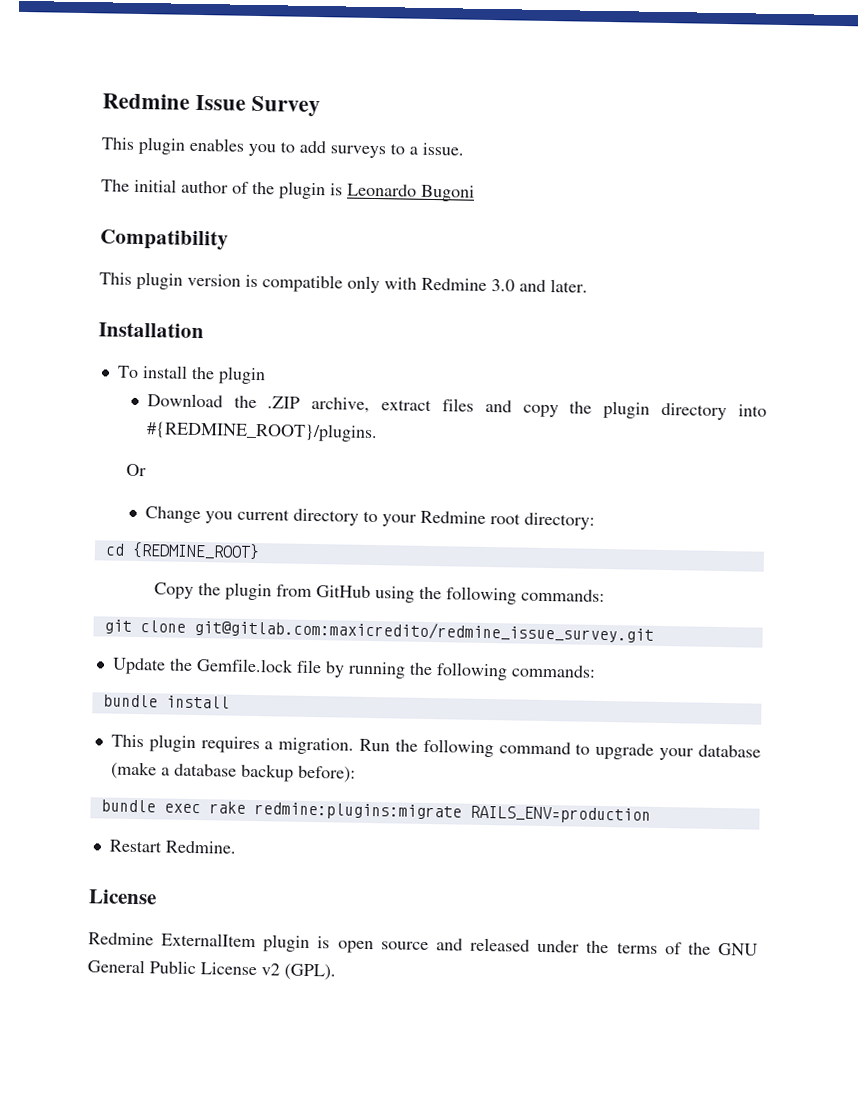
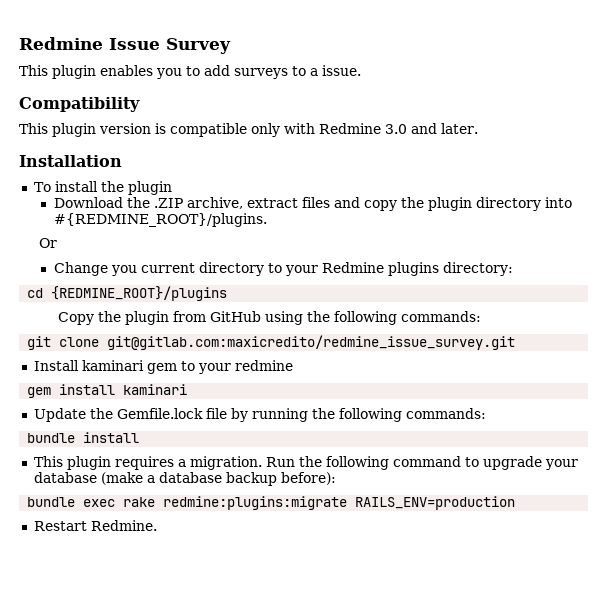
[101,178,475,202] // The initial author of the plugin is Leonardo Bugoni -> (361, 70) none
[489,513,521,525] root -> [387,262,439,276] plugins
[131,541,260,561] {REDMINE_ROOT} -> [51,286,228,301] {REDMINE_ROOT}/plugins
(654, 630) none -> [33,360,293,374] [27,384,188,398] // Install kaminari gem to your redmine // gem install kaminari
[88,889,157,905] [88,932,758,956] [87,959,336,981] // License // Redmine ExternalItem plugin is open source and released under the terms of the GNU General Public License v2 (GPL). -> (157, 525) none

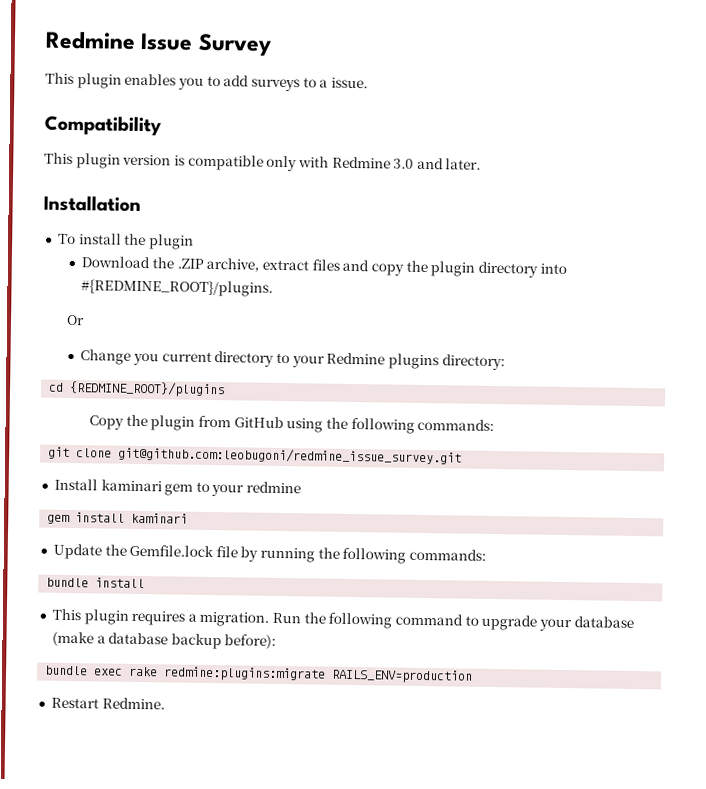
[107,335,516,350] git@gitlab.com:maxicredito/redmine_issue_survey.git -> [118,446,463,465] git@github.com:leobugoni/redmine_issue_survey.git

